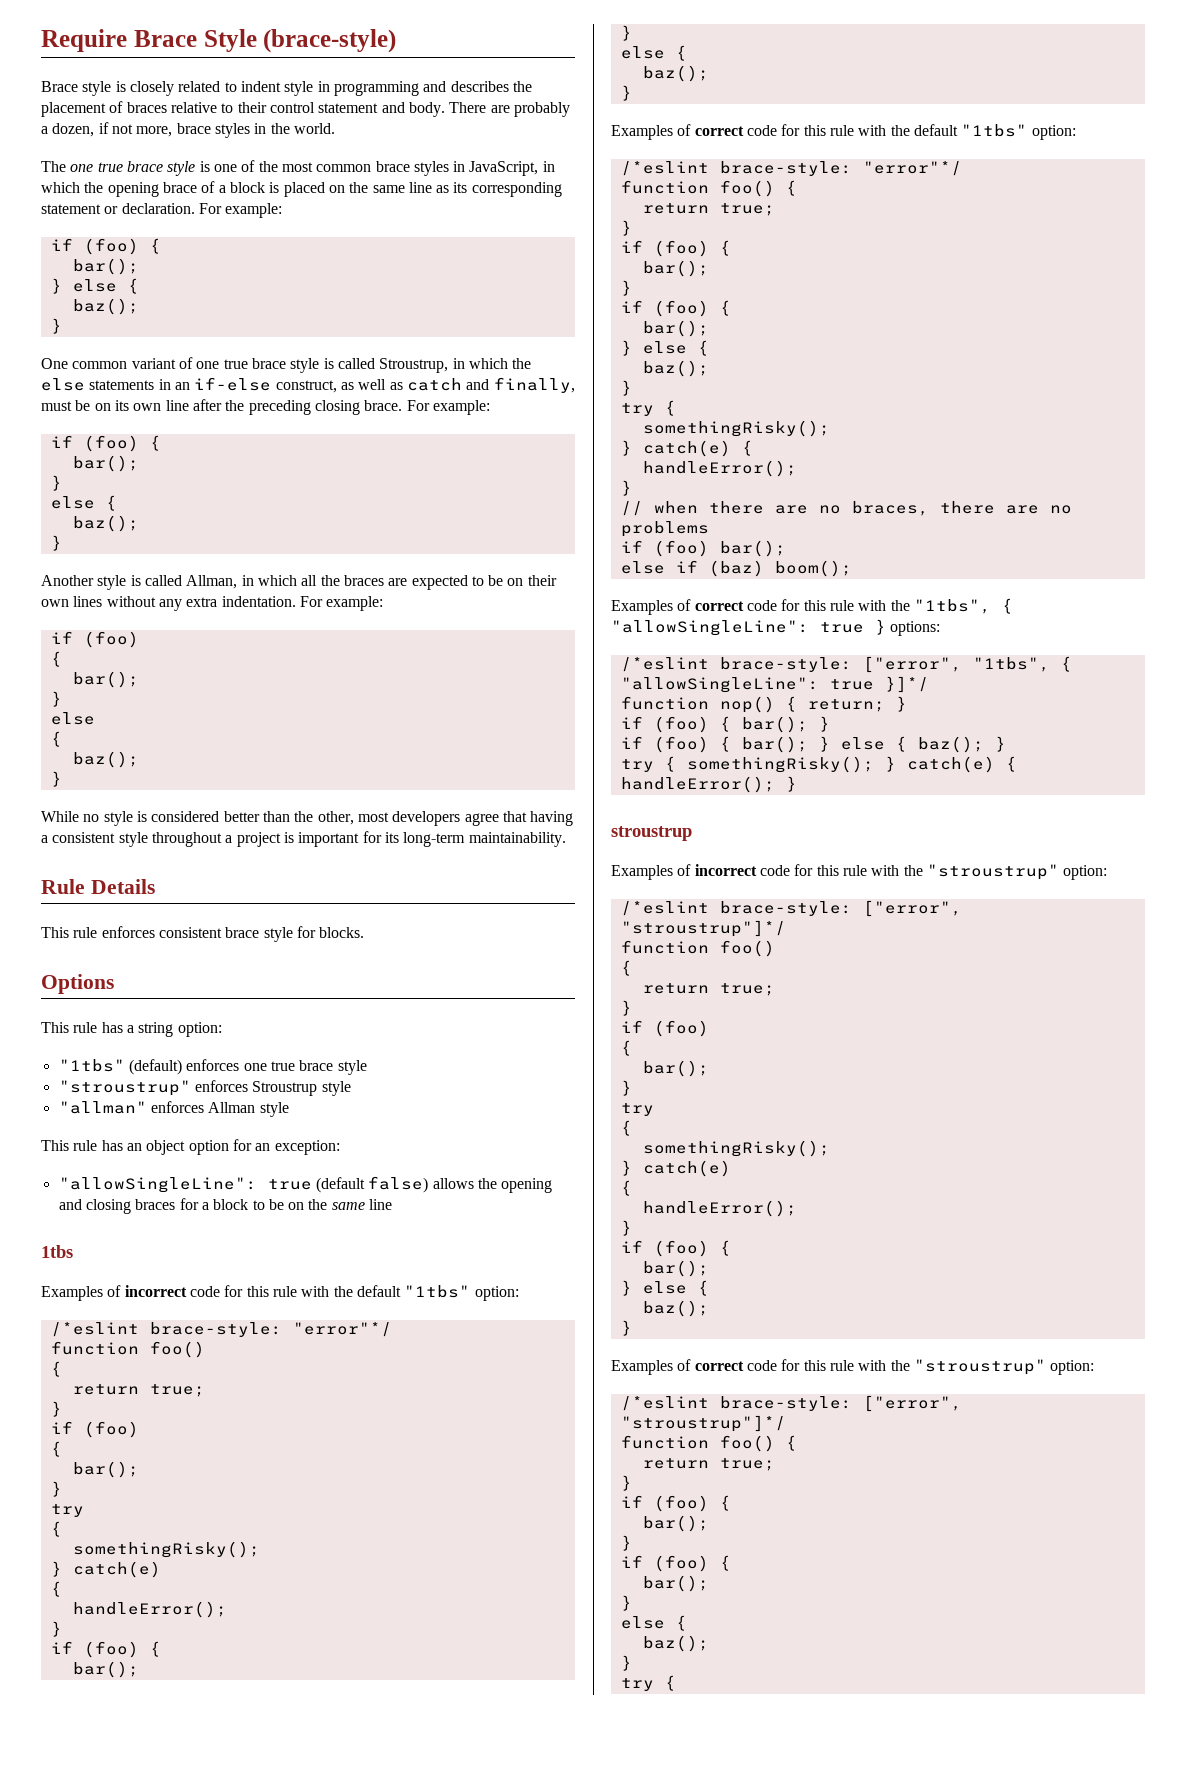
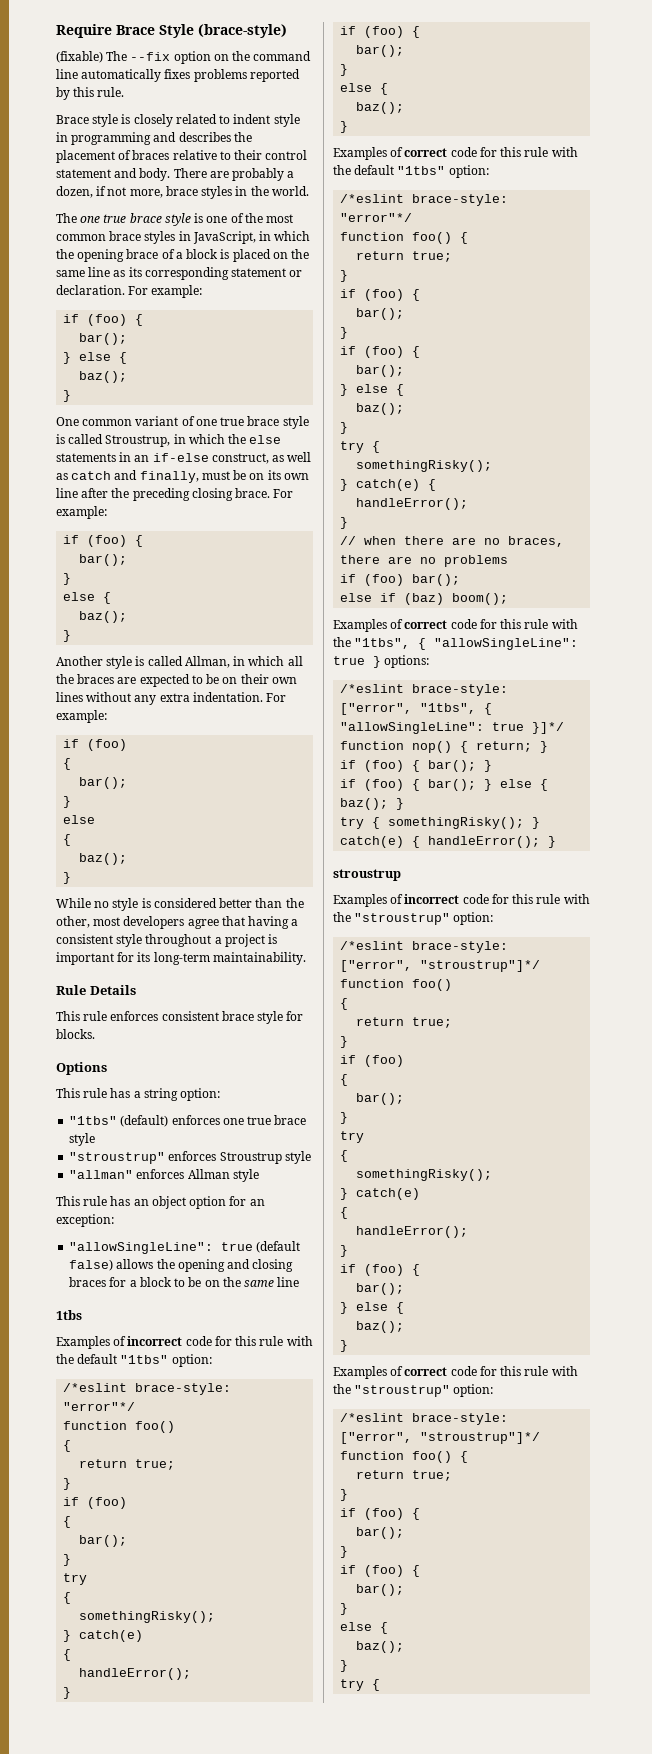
(397, 41) none -> [56,51,312,64] [56,69,300,82] [56,87,125,100] // (fixable) The --fix option on the command line automatically fixes problems reported by this rule.

